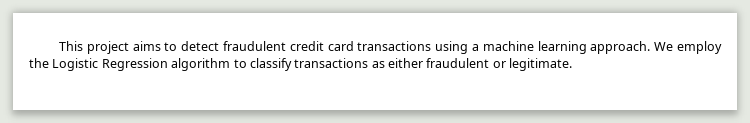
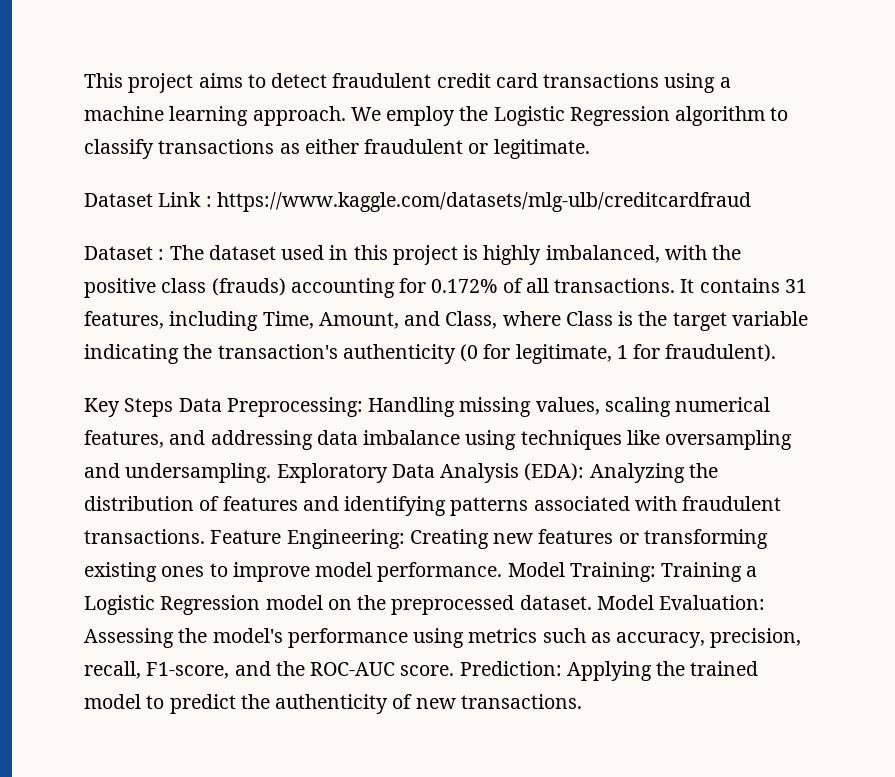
(573, 64) none -> [84,192,751,212] [84,245,742,265] [84,278,807,298] [84,311,808,331] [84,344,777,364] [84,397,771,417] [84,430,793,450] [84,463,718,483] [84,496,782,516] [84,529,768,549] [84,562,758,582] [84,595,766,615] [84,628,802,648] [84,661,759,681] [84,694,582,714] // Dataset Link : https://www.kaggle.com/datasets/mlg-ulb/creditcardfraud // Dataset : The dataset used in this project is highly imbalanced, with the positive class (frauds) accounting for 0.172% of all transactions. It contains 31 features, including Time, Amount, and Class, where Class is the target variable indicating the transaction's authenticity (0 for legitimate, 1 for fraudulent). // Key Steps Data Preprocessing: Handling missing values, scaling numerical features, and addressing data imbalance using techniques like oversampling and undersampling. Exploratory Data Analysis (EDA): Analyzing the distribution of features and identifying patterns associated with fraudulent transactions. Feature Engineering: Creating new features or transforming existing ones to improve model performance. Model Training: Training a Logistic Regression model on the preprocessed dataset. Model Evaluation: Assessing the model's performance using metrics such as accuracy, precision, recall, F1-score, and the ROC-AUC score. Prediction: Applying the trained model to predict the authenticity of new transactions.

